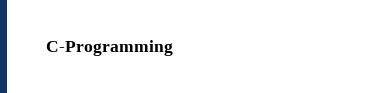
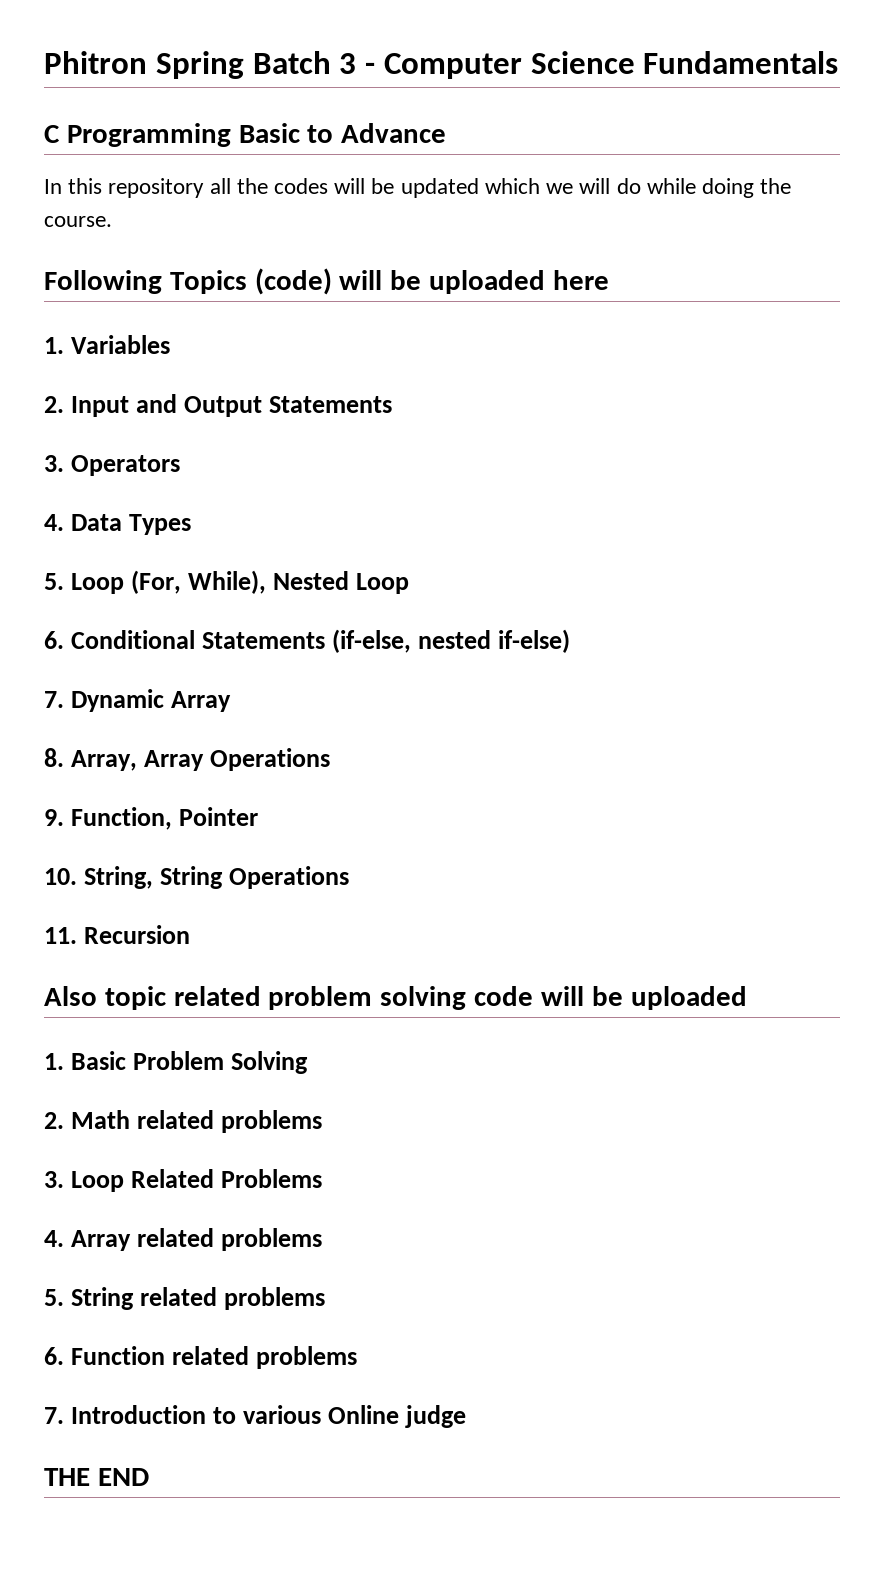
[46,40,173,56] C-Programming -> [44,51,839,79] [44,123,447,147] [44,178,792,198] [44,216,112,227] [44,268,609,295] [44,335,171,354] [44,394,393,417] [44,455,181,476] [44,514,192,535] [44,570,410,594] [44,629,571,653] [44,689,232,712] [44,748,331,771] [44,807,259,830] [44,866,350,889] [44,925,191,944] [44,986,747,1010] [44,1051,309,1074] [44,1110,323,1133] [44,1169,323,1192] [44,1228,323,1251] [44,1287,326,1310] [44,1346,358,1369] [44,1405,467,1428] [44,1468,149,1486] Phitron Spring Batch 3 - Computer Science Fundamentals // C Programming Basic to Advance // In this repository all the codes will be updated which we will do while doing the course. // Following Topics (code) will be uploaded here // 1. Variables // 2. Input and Output Statements // 3. Operators // 4. Data Types // 5. Loop (For, While), Nested Loop // 6. Conditional Statements (if-else, nested if-else) // 7. Dynamic Array // 8. Array, Array Operations // 9. Function, Pointer // 10. String, String Operations // 11. Recursion // Also topic related problem solving code will be uploaded // 1. Basic Problem Solving // 2. Math related problems // 3. Loop Related Problems // 4. Array related problems // 5. String related problems // 6. Function related problems // 7. Introduction to various Online judge // THE END

